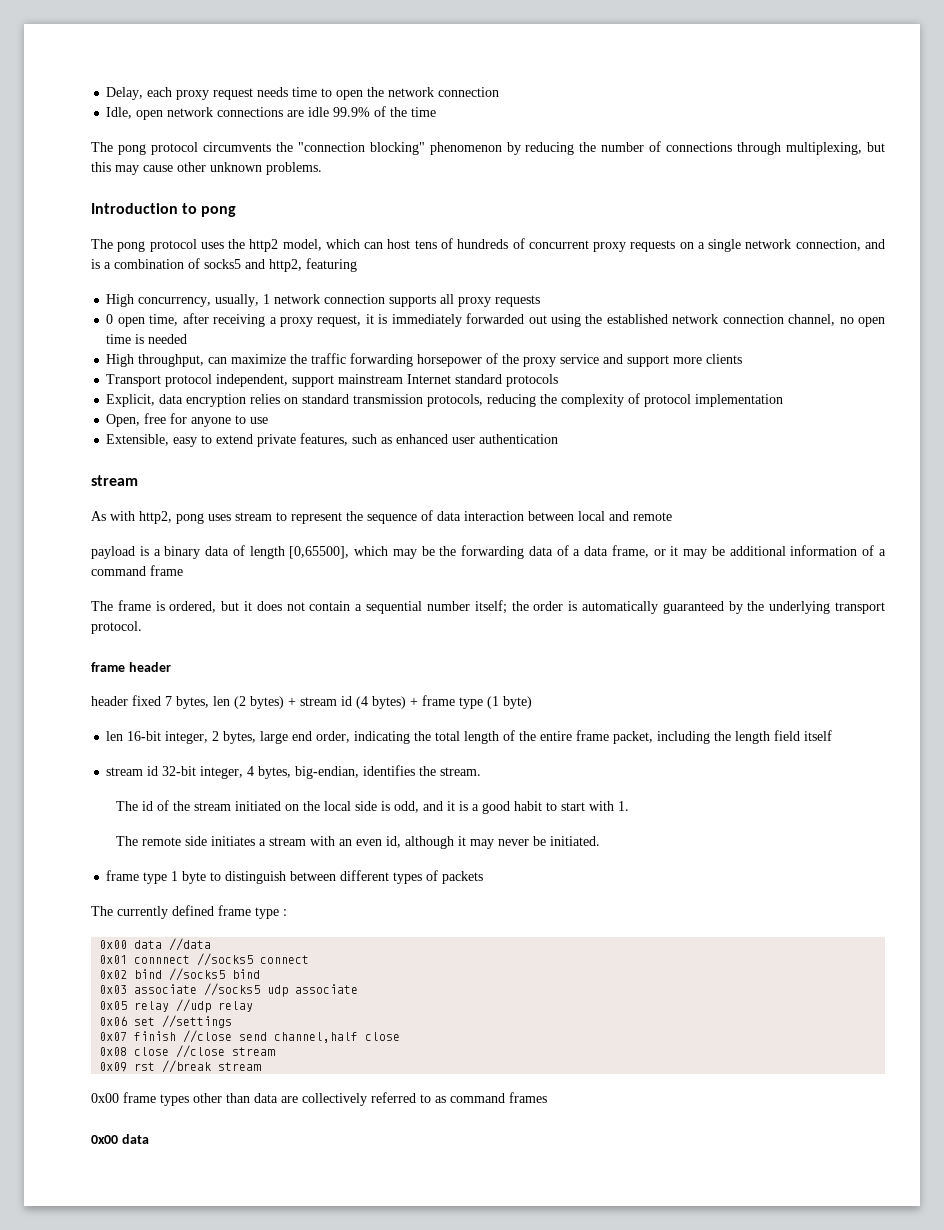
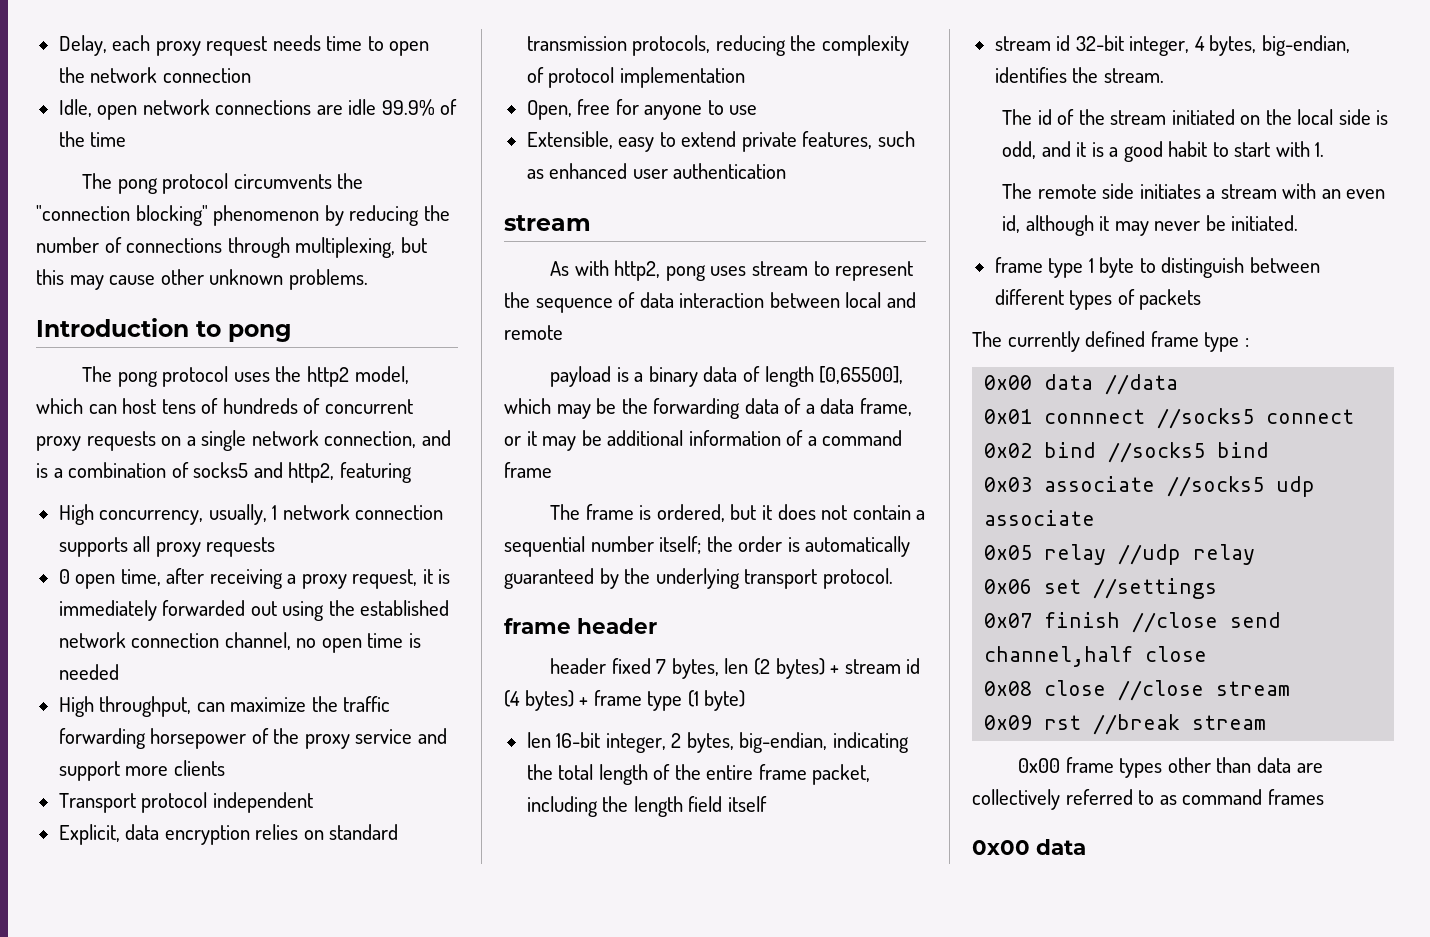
[216,374,559,387] independent, support mainstream Internet standard protocols -> [212,792,313,813] independent
[260,731,351,744] large end order, -> [739,732,828,753] big-endian,

